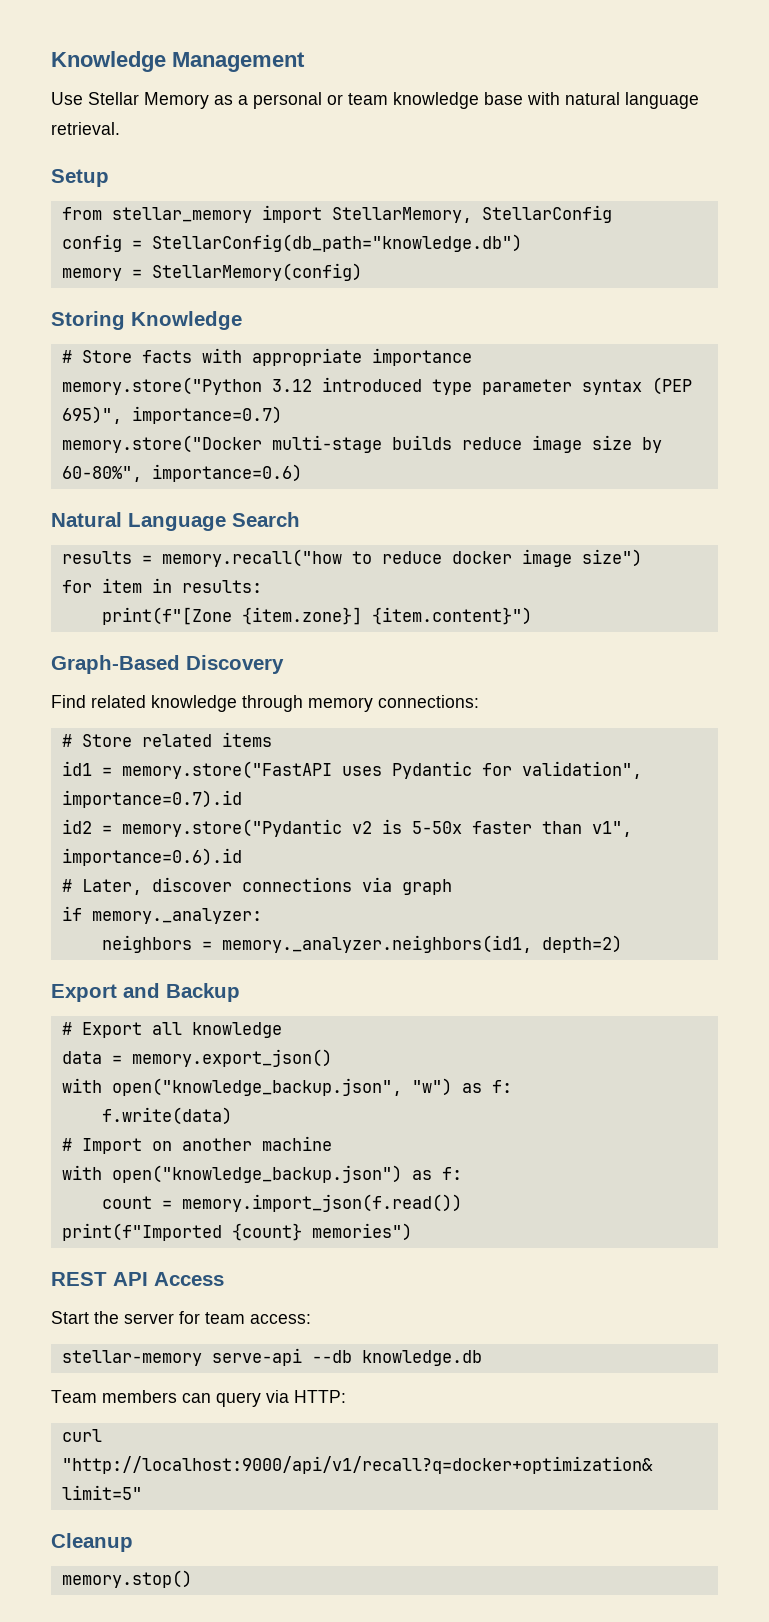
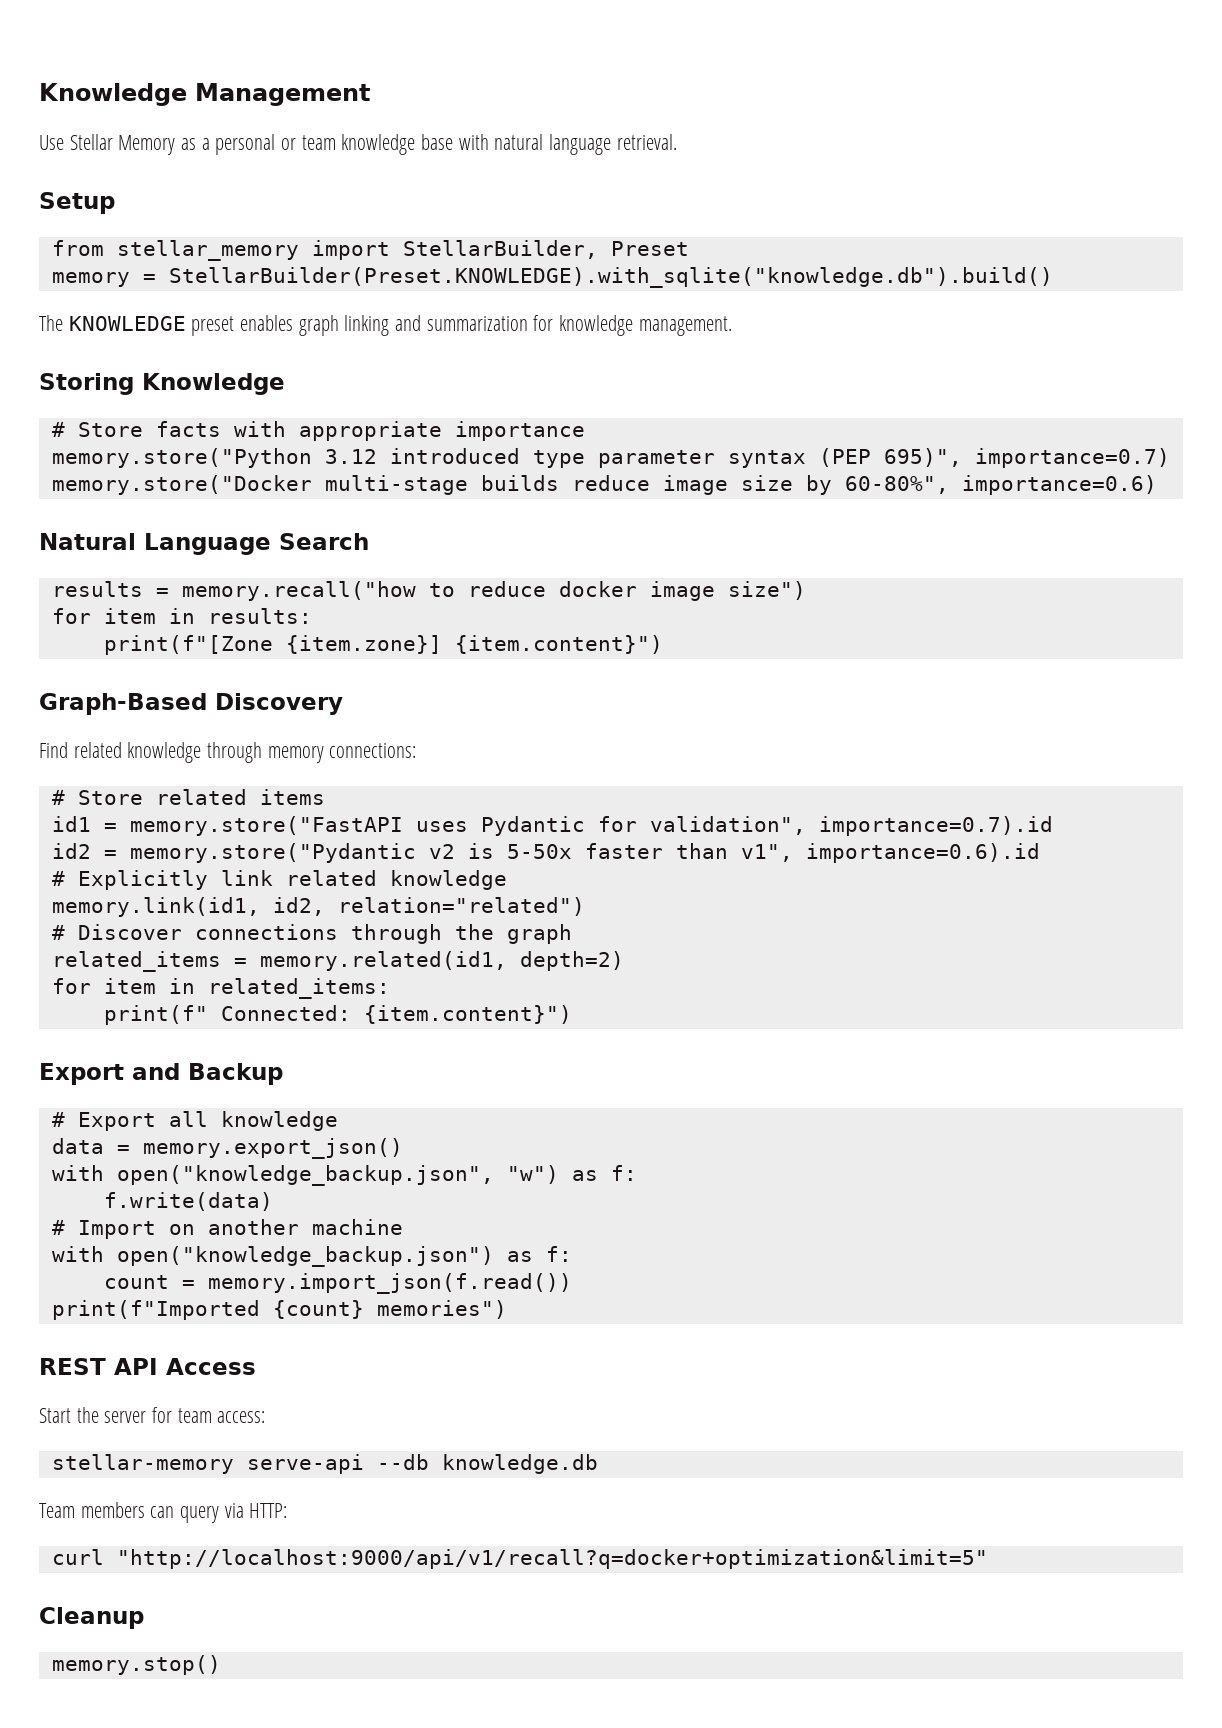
[331,205,612,223] [61,234,522,252] [61,263,362,281] StellarMemory, StellarConfig // config = StellarConfig(db_path="knowledge.db") // memory = StellarMemory(config) -> [402,240,689,259] [51,267,1053,288] [39,315,732,336] StellarBuilder, Preset // memory = StellarBuilder(Preset.KNOWLEDGE).with_sqlite("knowledge.db").build() // The KNOWLEDGE preset enables graph linking and summarization for knowledge management.
[81,877,452,895] [61,906,262,924] [101,935,622,953] Later, discover connections via graph // if memory._analyzer: // neighbors = memory._analyzer.neighbors(id1, depth=2) -> [77,870,507,890] [51,897,585,917] [51,924,572,944] [51,951,624,972] [51,978,390,999] [103,1005,572,1025] Explicitly link related knowledge // memory.link(id1, id2, relation="related") // # Discover connections through the graph // related_items = memory.related(id1, depth=2) // for item in related_items: // print(f" Connected: {item.content}")

